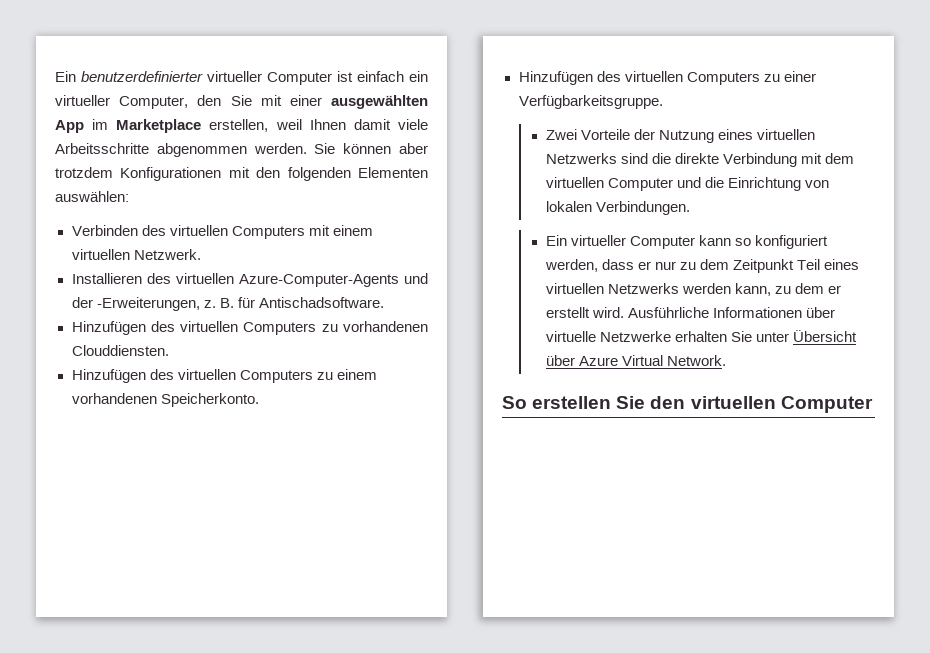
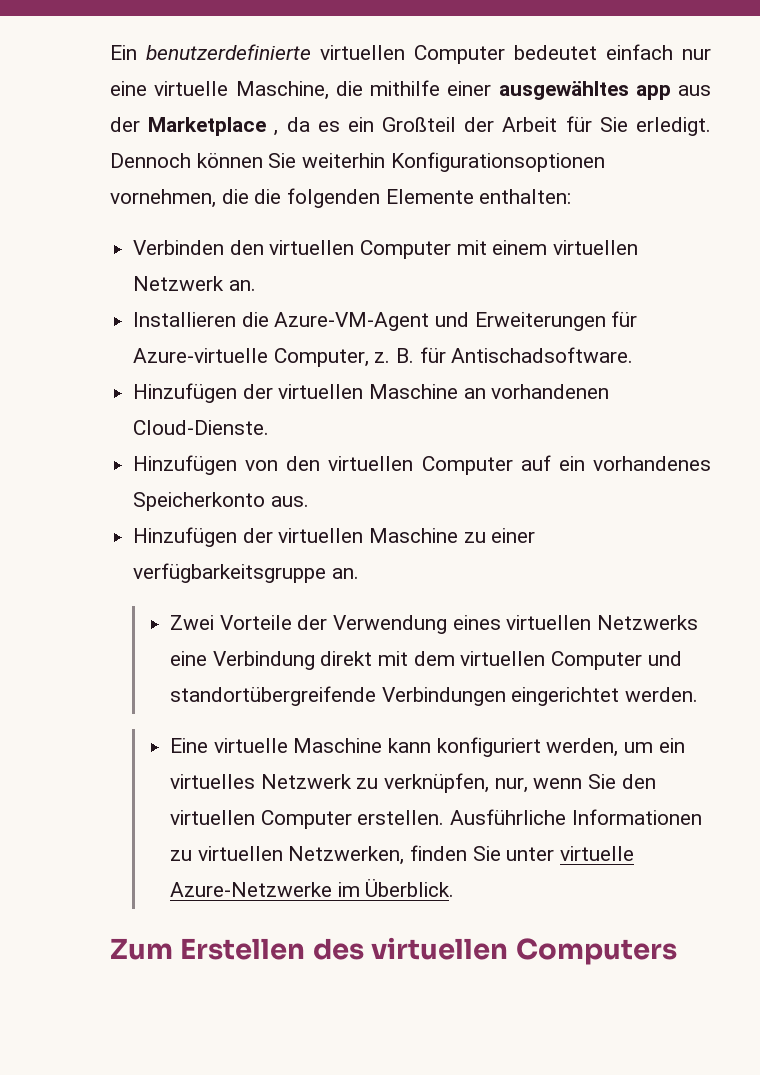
[55,71,428,85] [55,95,428,109] [55,119,429,133] [55,143,429,157] [55,167,428,181] [55,191,129,202] [71,225,305,239] Ein benutzerdefinierter virtueller Computer ist einfach ein virtueller Computer, den Sie mit einer ausgewählten App im Marketplace erstellen, weil Ihnen damit viele Arbeitsschritte abgenommen werden. Sie können aber trotzdem Konfigurationen mit den folgenden Elementen auswählen: // Verbinden des virtuellen Computers -> [110,44,711,64] [110,80,711,100] [110,116,711,136] [110,152,605,172] [110,188,572,208] [133,240,452,259] Ein benutzerdefinierte virtuellen Computer bedeutet einfach nur eine virtuelle Maschine, die mithilfe einer ausgewähltes app aus der Marketplace , da es ein Großteil der Arbeit für Sie erledigt. Dennoch können Sie weiterhin Konfigurationsoptionen vornehmen, die die folgenden Elemente enthalten: // Verbinden den virtuellen Computer
[133,249,201,260] Netzwerk. -> [133,276,256,291] Netzwerk an.
[146,273,428,287] [71,297,200,311] des virtuellen Azure-Computer-Agents und der -Erweiterungen, -> [241,311,638,331] [133,348,369,367] die Azure-VM-Agent und Erweiterungen für Azure-virtuelle Computer,
[150,321,428,335] [71,345,169,356] [71,369,377,383] [71,393,259,407] [518,71,816,85] [518,95,663,109] des virtuellen Computers zu vorhandenen Clouddiensten. // Hinzufügen des virtuellen Computers zu einem vorhandenen Speicherkonto. // Hinzufügen des virtuellen Computers zu einer Verfügbarkeitsgruppe. -> [242,384,610,399] [133,420,270,435] [133,455,711,475] [133,492,309,511] [133,527,536,547] [133,563,359,583] der virtuellen Maschine an vorhandenen Cloud-Dienste. // Hinzufügen von den virtuellen Computer auf ein vorhandenes Speicherkonto aus. // Hinzufügen der virtuellen Maschine zu einer verfügbarkeitsgruppe an.
[658,129,816,143] [545,153,797,167] Nutzung eines virtuellen Netzwerks sind die direkte Verbindung -> [332,615,698,634] [169,651,373,670] Verwendung eines virtuellen Netzwerks eine Verbindung direkt
[704,177,830,191] [545,201,690,215] [545,235,829,249] [544,259,860,273] [545,283,842,296] [545,307,835,318] [545,330,858,342] [545,355,726,366] [502,396,873,413] die Einrichtung von lokalen Verbindungen. // Ein virtueller Computer kann so konfiguriert werden, dass er nur zu dem Zeitpunkt Teil eines virtuellen Netzwerks werden kann, zu dem er erstellt wird. Ausführliche Informationen über virtuelle Netzwerke erhalten Sie unter Übersicht über Azure Virtual Network. // So erstellen Sie den virtuellen Computer -> [169,686,698,706] [169,737,685,757] [169,773,656,793] [169,809,702,829] [169,845,634,865] [169,879,455,897] [110,937,677,965] standortübergreifende Verbindungen eingerichtet werden. // Eine virtuelle Maschine kann konfiguriert werden, um ein virtuelles Netzwerk zu verknüpfen, nur, wenn Sie den virtuellen Computer erstellen. Ausführliche Informationen zu virtuellen Netzwerken, finden Sie unter virtuelle Azure-Netzwerke im Überblick. // Zum Erstellen des virtuellen Computers

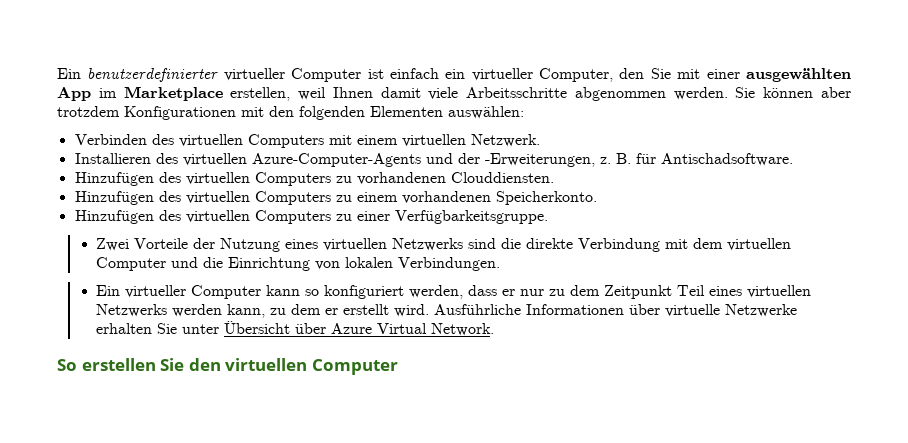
[110,44,711,64] [110,80,711,100] [110,116,711,136] [110,152,605,172] [110,188,572,208] [133,240,452,259] Ein benutzerdefinierte virtuellen Computer bedeutet einfach nur eine virtuelle Maschine, die mithilfe einer ausgewähltes app aus der Marketplace , da es ein Großteil der Arbeit für Sie erledigt. Dennoch können Sie weiterhin Konfigurationsoptionen vornehmen, die die folgenden Elemente enthalten: // Verbinden den virtuellen Computer -> [57,68,851,82] [57,86,851,101] [57,106,524,120] [74,134,324,148] Ein benutzerdefinierter virtueller Computer ist einfach ein virtueller Computer, den Sie mit einer ausgewählten App im Marketplace erstellen, weil Ihnen damit viele Arbeitsschritte abgenommen werden. Sie können aber trotzdem Konfigurationen mit den folgenden Elementen auswählen: // Verbinden des virtuellen Computers
[133,276,256,291] Netzwerk an. -> [470,134,540,147] Netzwerk.
[241,311,638,331] [133,348,369,367] die Azure-VM-Agent und Erweiterungen für Azure-virtuelle Computer, -> [155,153,595,167] des virtuellen Azure-Computer-Agents und der -Erweiterungen,
[242,384,610,399] [133,420,270,435] [133,455,711,475] [133,492,309,511] [133,527,536,547] [133,563,359,583] der virtuellen Maschine an vorhandenen Cloud-Dienste. // Hinzufügen von den virtuellen Computer auf ein vorhandenes Speicherkonto aus. // Hinzufügen der virtuellen Maschine zu einer verfügbarkeitsgruppe an. -> [158,172,554,186] [74,191,597,205] [74,210,548,224] des virtuellen Computers zu vorhandenen Clouddiensten. // Hinzufügen des virtuellen Computers zu einem vorhandenen Speicherkonto. // Hinzufügen des virtuellen Computers zu einer Verfügbarkeitsgruppe.
[332,615,698,634] [169,651,373,670] Verwendung eines virtuellen Netzwerks eine Verbindung direkt -> [220,238,661,252] Nutzung eines virtuellen Netzwerks sind die direkte Verbindung
[169,686,698,706] [169,737,685,757] [169,773,656,793] [169,809,702,829] [169,845,634,865] [169,879,455,897] [110,937,677,965] standortübergreifende Verbindungen eingerichtet werden. // Eine virtuelle Maschine kann konfiguriert werden, um ein virtuelles Netzwerk zu verknüpfen, nur, wenn Sie den virtuellen Computer erstellen. Ausführliche Informationen zu virtuellen Netzwerken, finden Sie unter virtuelle Azure-Netzwerke im Überblick. // Zum Erstellen des virtuellen Computers -> [203,257,501,271] [96,285,812,299] [96,304,798,318] [96,321,495,336] [57,358,398,375] die Einrichtung von lokalen Verbindungen. // Ein virtueller Computer kann so konfiguriert werden, dass er nur zu dem Zeitpunkt Teil eines virtuellen Netzwerks werden kann, zu dem er erstellt wird. Ausführliche Informationen über virtuelle Netzwerke erhalten Sie unter Übersicht über Azure Virtual Network. // So erstellen Sie den virtuellen Computer

